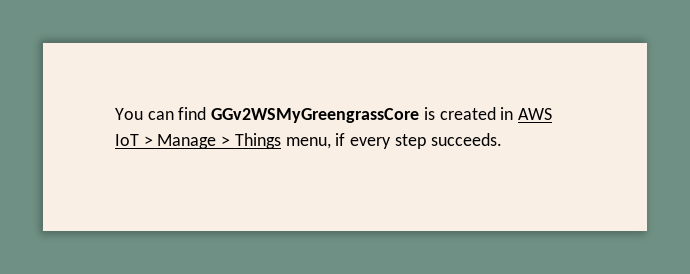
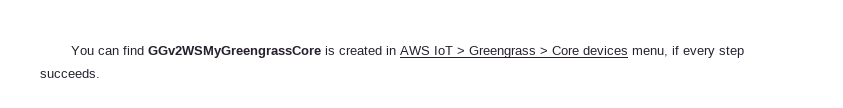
[157,133,281,149] Manage > Things -> [469,46,629,58] Greengrass > Core devices

